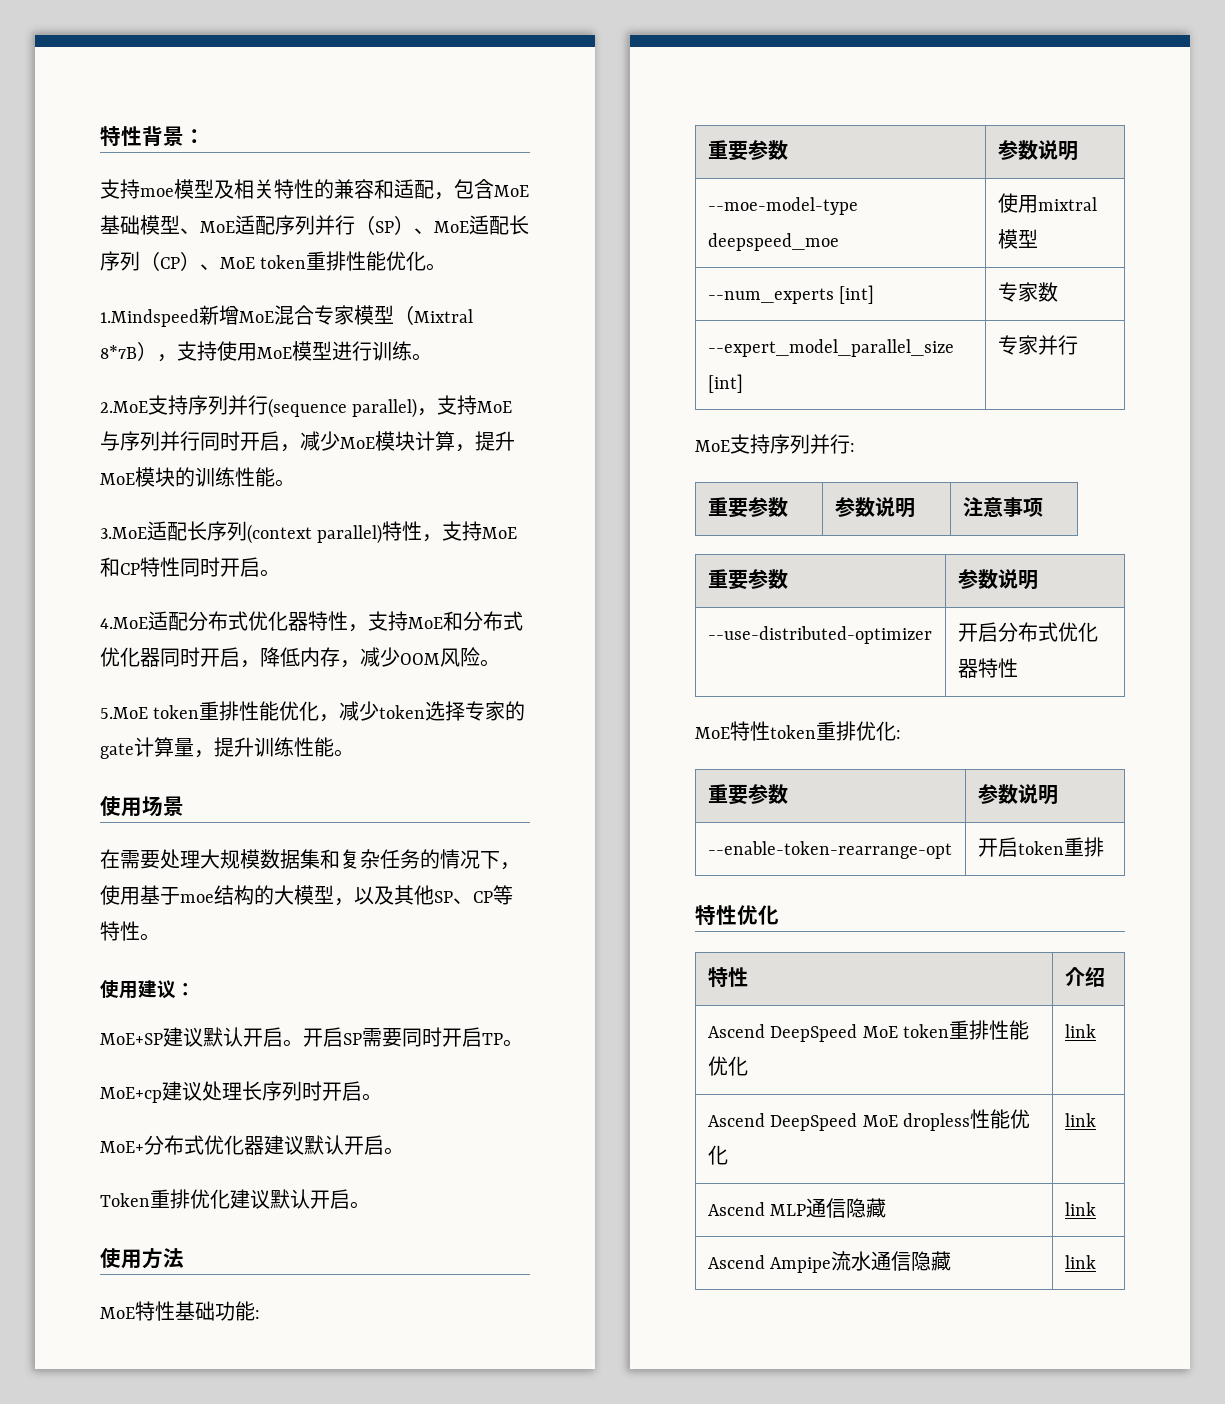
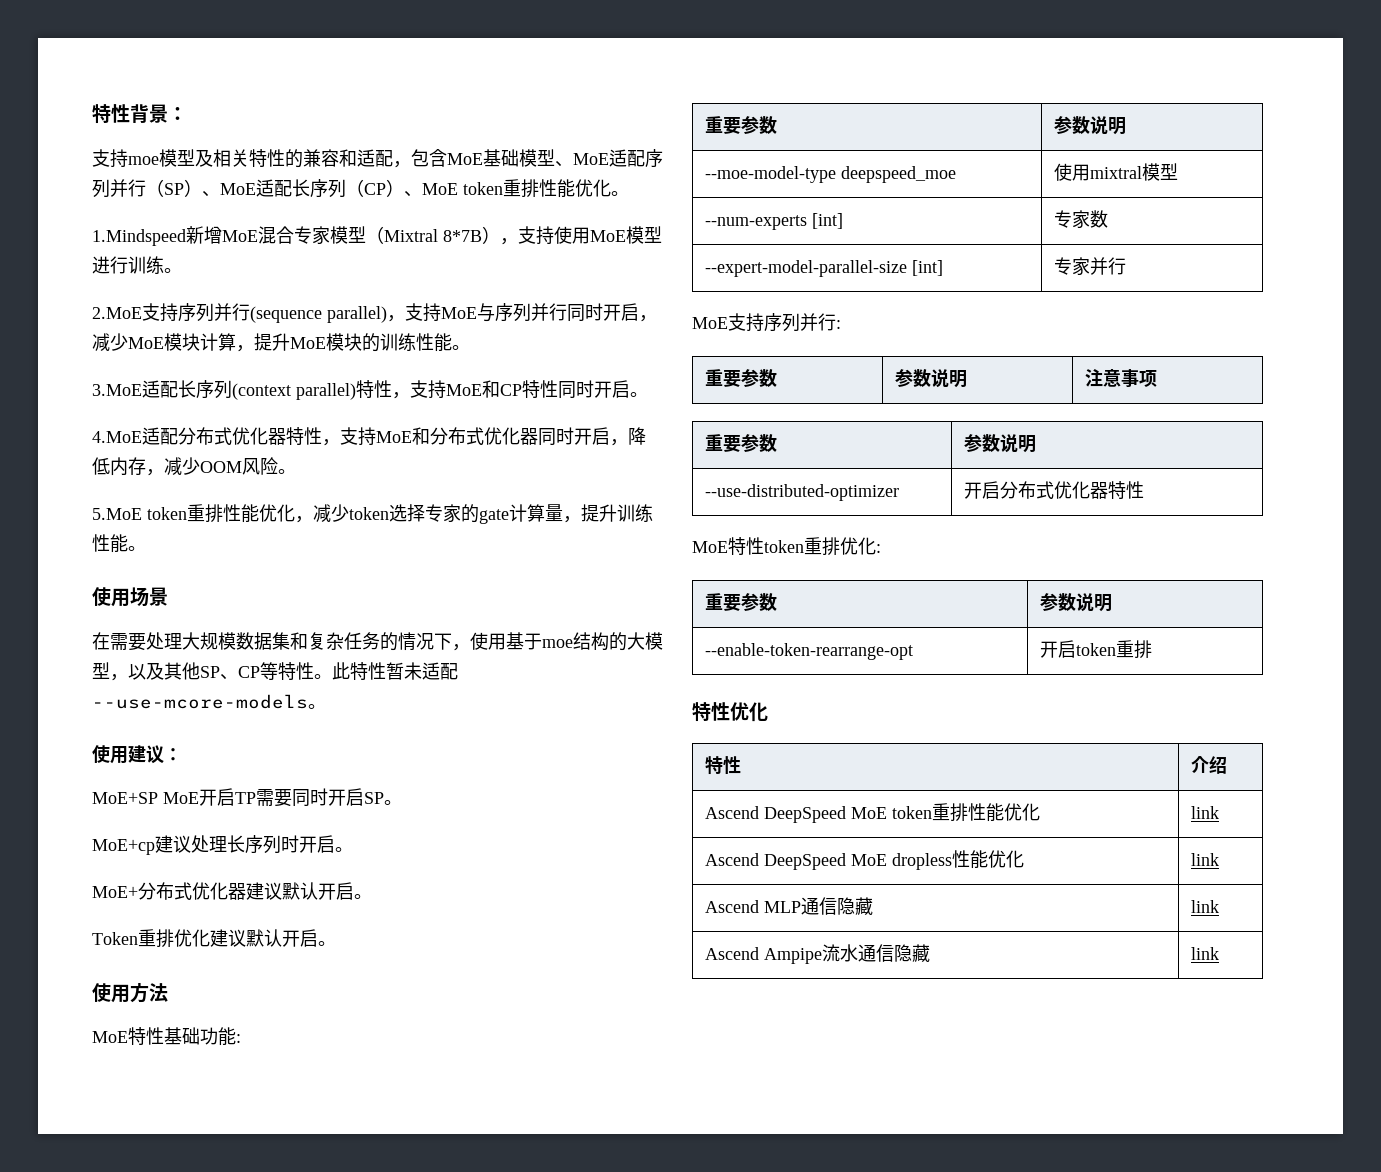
(160, 937) none -> [332,662,458,680] [92,694,326,709] 此特性暂未适配--use-mcore-models。
[163,1027,362,1047] 建议默认开启。开启SP -> [163,788,256,806] MoE开启TP
[482,1033,503,1045] TP -> [364,792,384,804] SP
[707,288,834,304] --num_experts -> [705,215,808,230] --num-experts
[707,339,954,357] --expert_model_parallel_size -> [705,260,908,277] --expert-model-parallel-size

